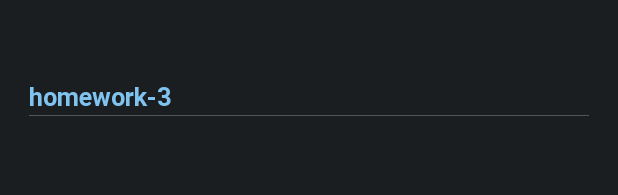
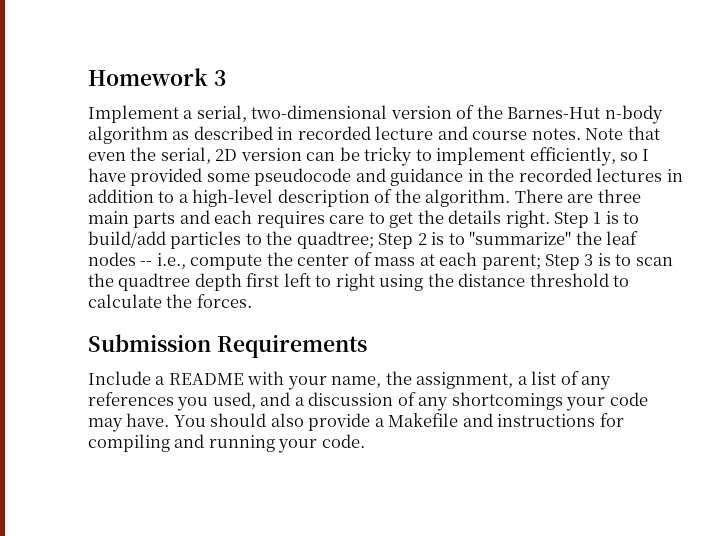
[29,87,172,106] homework-3 -> [88,68,226,86] [88,105,663,124] [88,126,660,144] [88,147,650,166] [88,168,683,186] [88,189,641,207] [88,210,640,228] [88,231,639,249] [88,252,673,270] [88,273,630,291] [88,294,252,308] [88,334,367,358] [88,371,612,390] [88,392,648,411] [88,413,624,432] [88,434,365,453] Homework 3 // Implement a serial, two-dimensional version of the Barnes-Hut n-body algorithm as described in recorded lecture and course notes. Note that even the serial, 2D version can be tricky to implement efficiently, so I have provided some pseudocode and guidance in the recorded lectures in addition to a high-level description of the algorithm. There are three main parts and each requires care to get the details right. Step 1 is to build/add particles to the quadtree; Step 2 is to "summarize" the leaf nodes -- i.e., compute the center of mass at each parent; Step 3 is to scan the quadtree depth first left to right using the distance threshold to calculate the forces. // Submission Requirements // Include a README with your name, the assignment, a list of any references you used, and a discussion of any shortcomings your code may have. You should also provide a Makefile and instructions for compiling and running your code.

